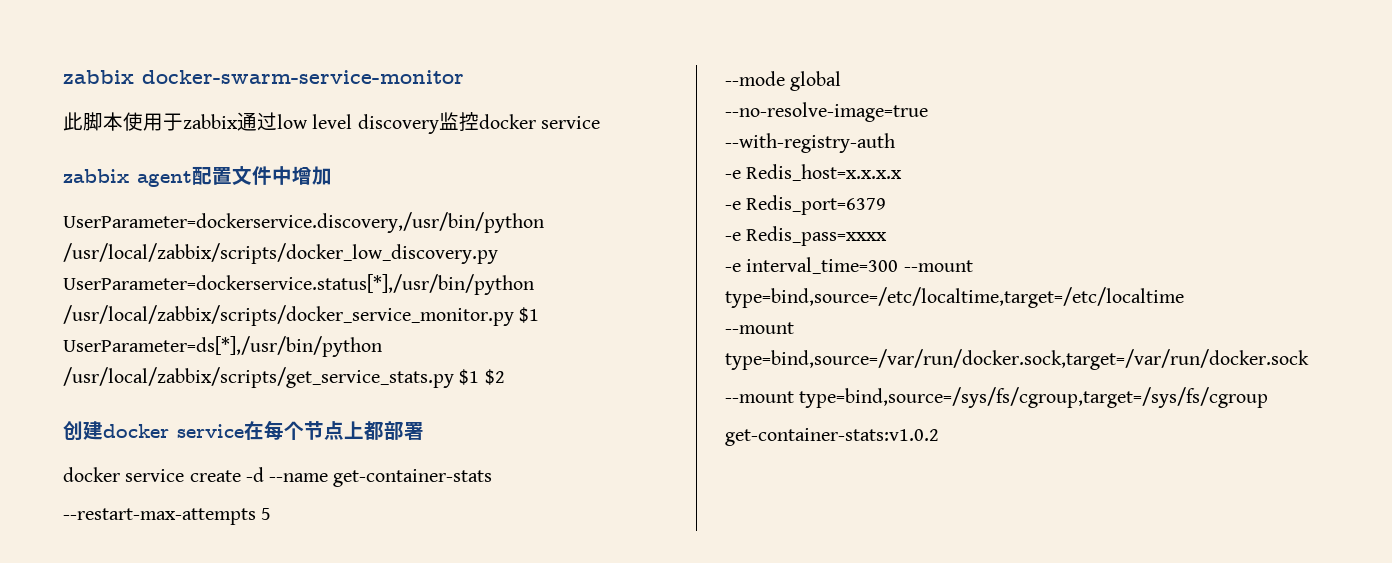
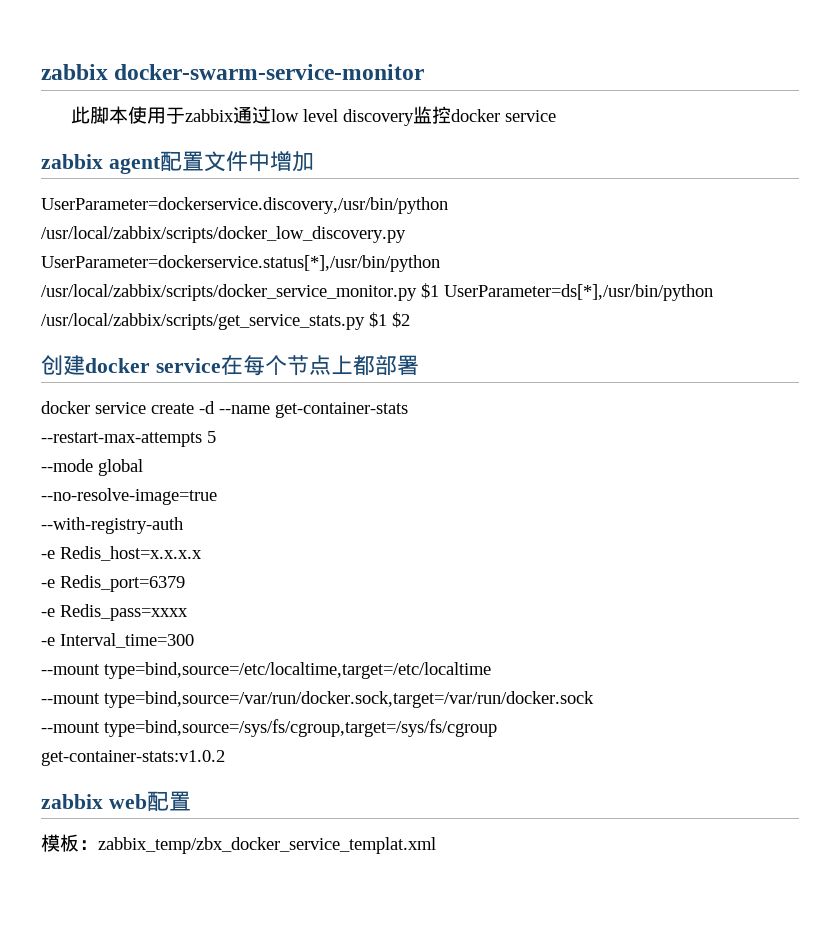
[746,257,899,274] interval_time=300 -> [60,633,194,648] Interval_time=300 //
(939, 437) none -> [41,791,191,811] [41,834,436,854] // zabbix web配置 // 模板：zabbix_temp/zbx_docker_service_templat.xml

